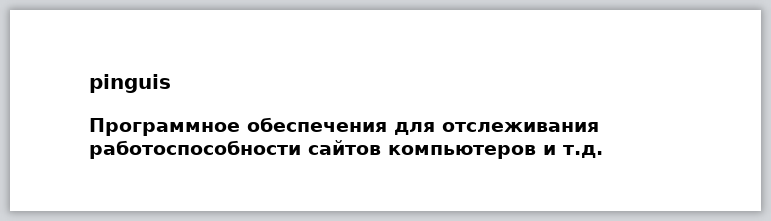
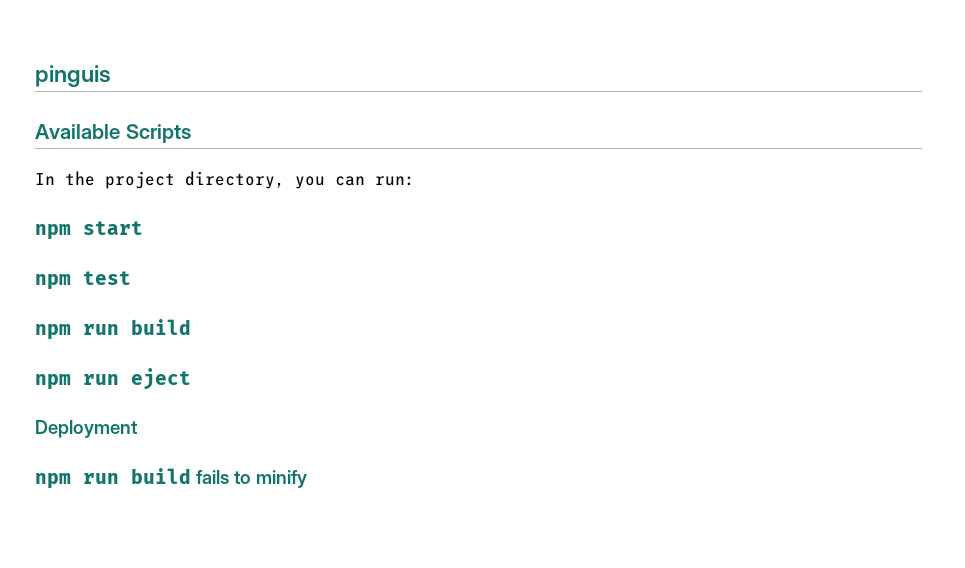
[89,117,599,136] [89,140,603,159] Программное обеспечения для отслеживания работоспособности сайтов компьютеров и т.д. -> [35,124,191,143] [35,171,415,189] [35,221,143,240] [35,271,131,290] [35,319,191,340] [35,368,191,390] [35,420,138,438] [35,468,307,489] Available Scripts // In the project directory, you can run: // npm start // npm test // npm run build // npm run eject // Deployment // npm run build fails to minify

